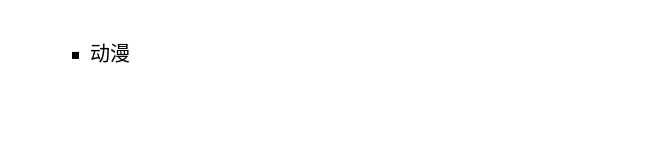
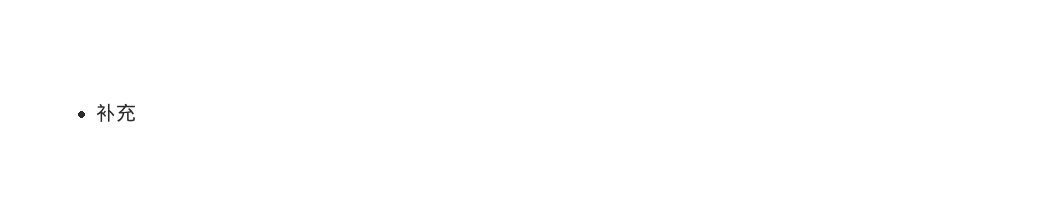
[90,42,132,63] 动漫 -> [95,103,136,122] 补充

